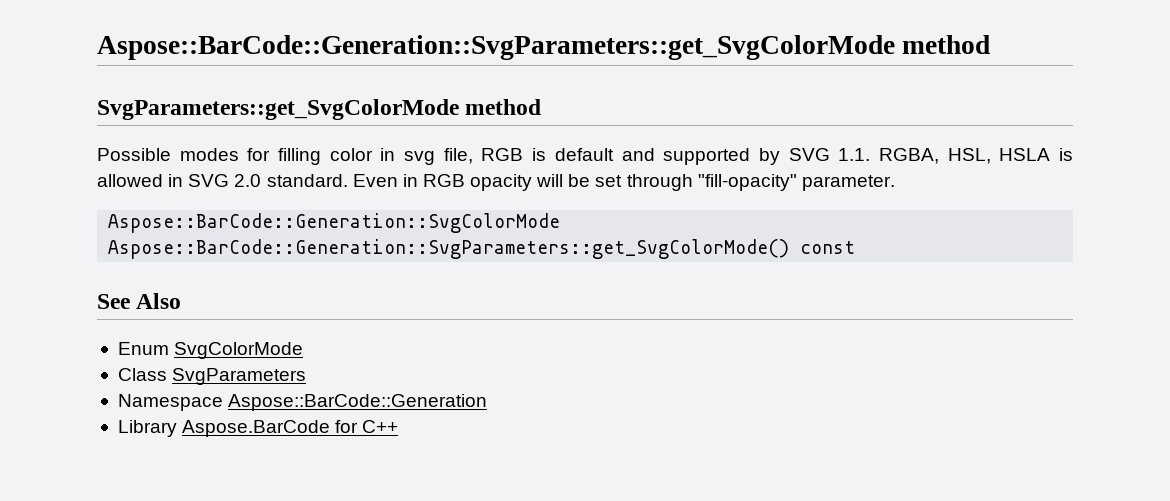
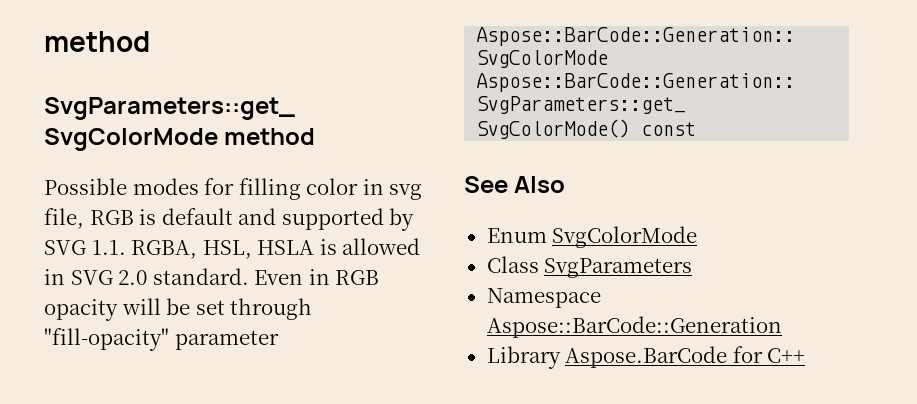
[97,35,895,60] Aspose::BarCode::Generation::SvgParameters::get_SvgColorMode -> (44, 41) none
[801,175,895,191] parameter. -> [174,330,279,350] parameter

